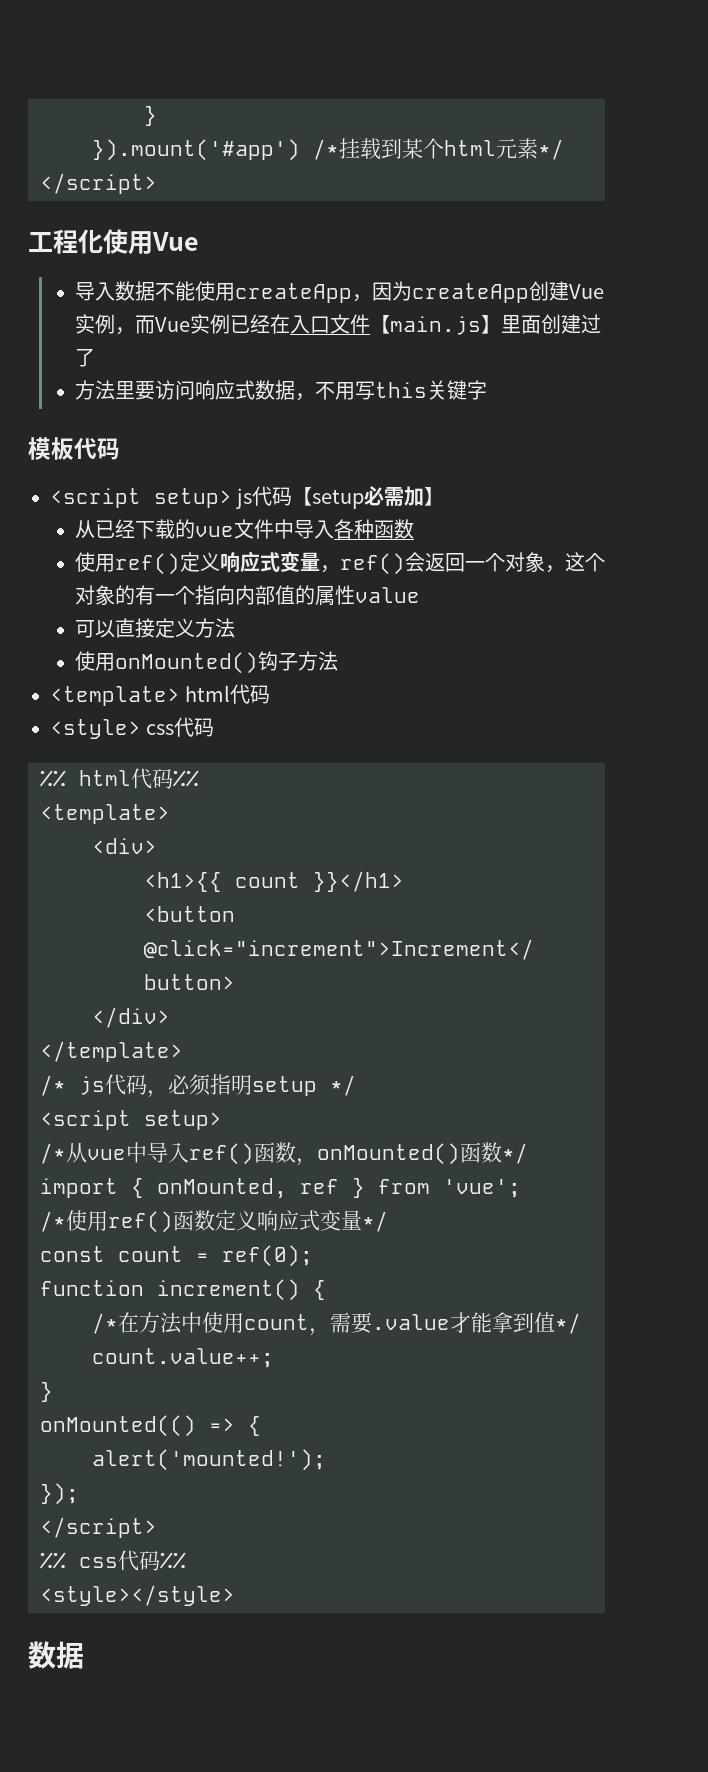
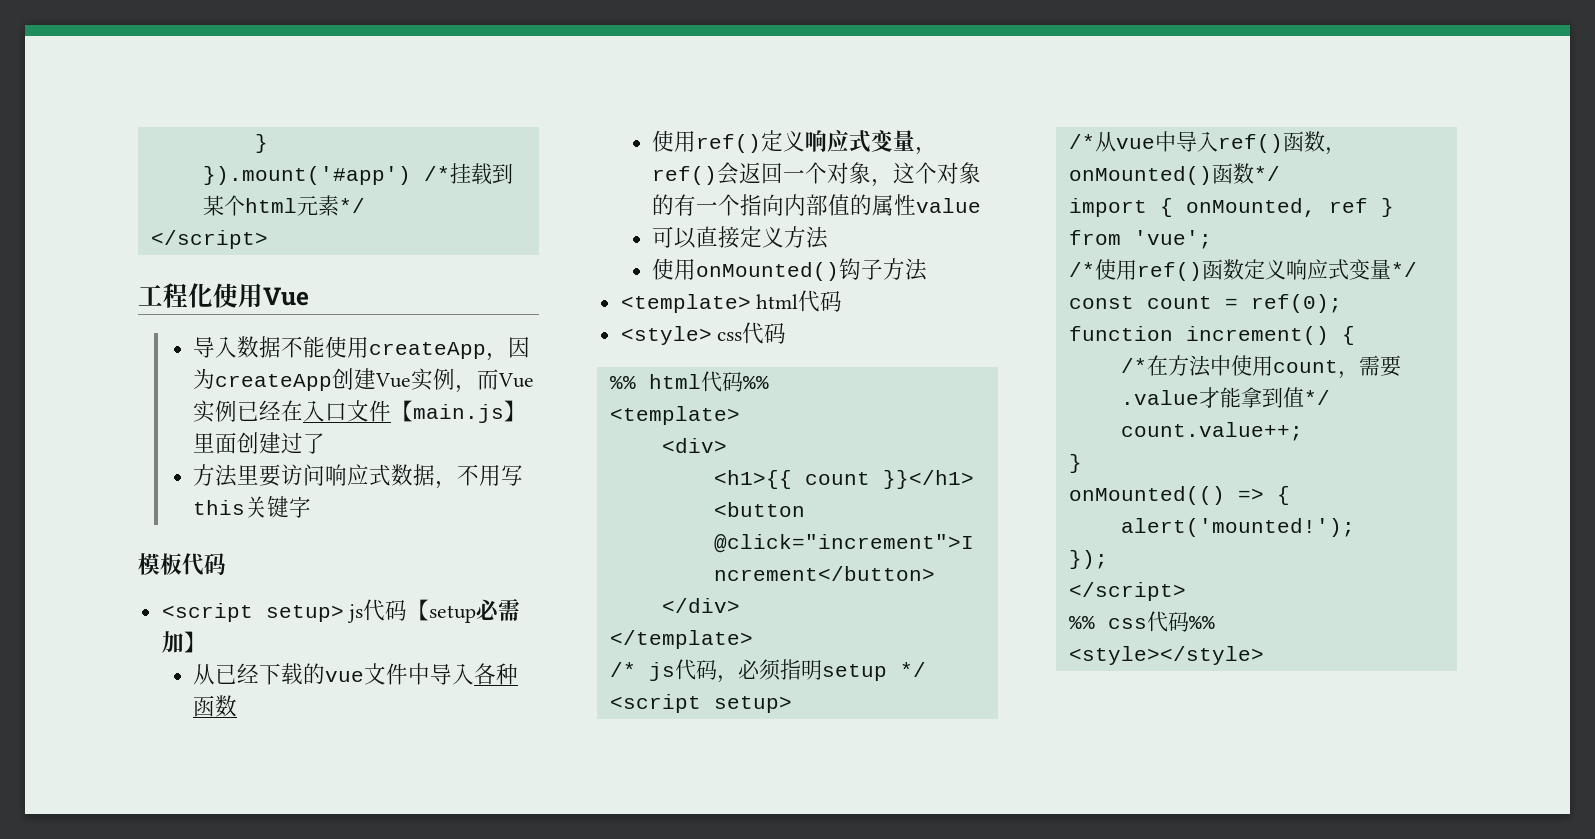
[28,1641,84,1669] // 数据 -> (1264, 655) none

